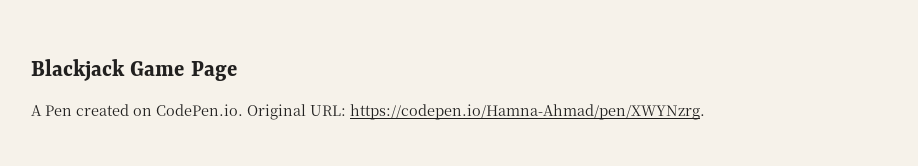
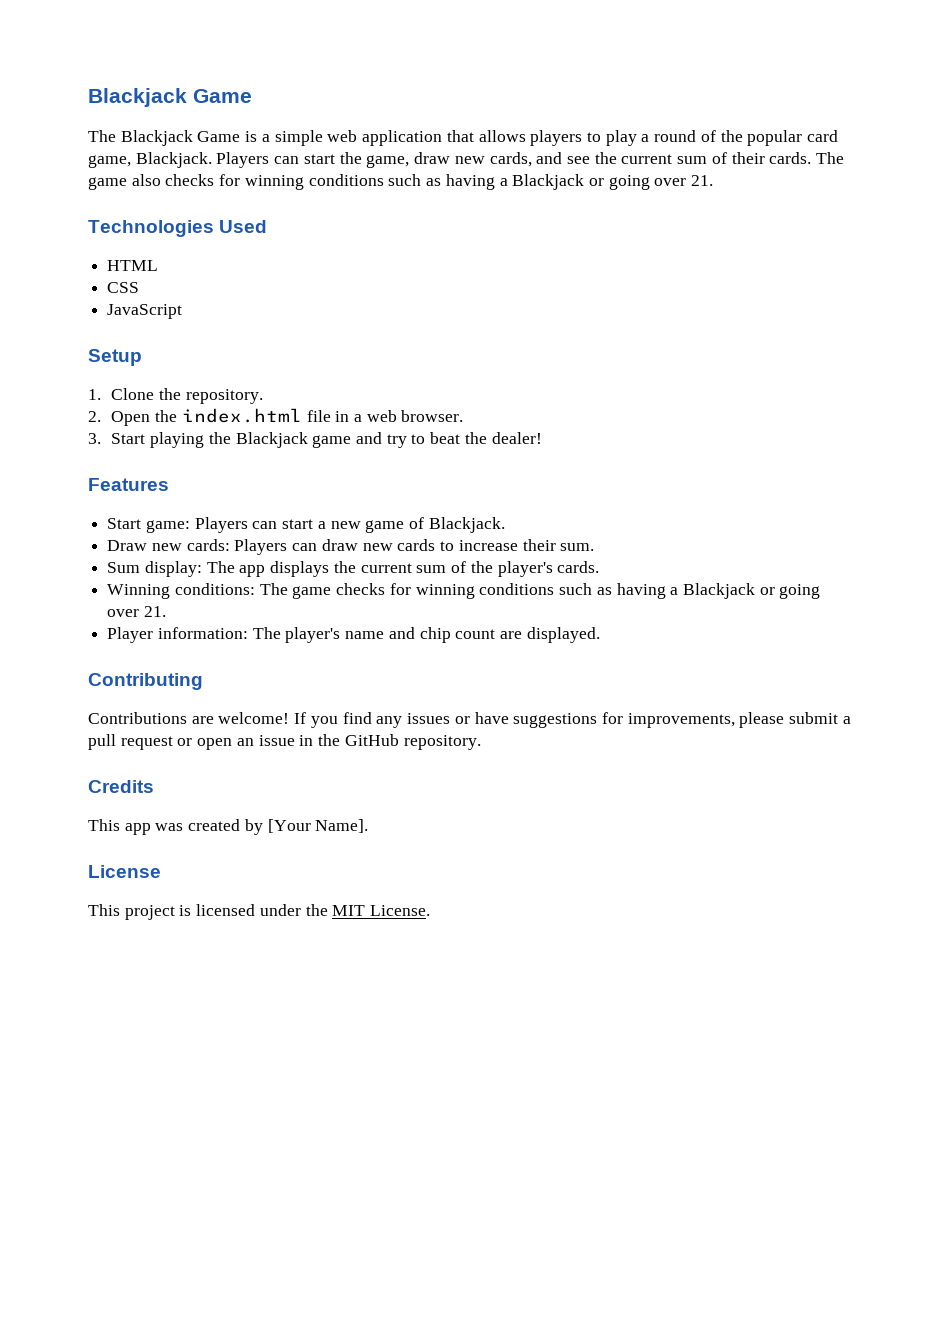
[31,59,237,81] [31,104,705,120] Blackjack Game Page // A Pen created on CodePen.io. Original URL: https://codepen.io/Hamna-Ahmad/pen/XWYNzrg. -> [88,88,252,107] [88,130,839,146] [88,152,845,168] [88,174,714,190] [88,220,268,237] [107,260,159,271] [107,282,140,293] [107,304,183,319] [88,349,142,366] [88,388,263,404] [88,408,464,426] [88,432,542,448] [88,478,169,491] [107,517,505,533] [107,539,595,555] [107,561,600,577] [107,583,821,599] [107,606,166,617] [107,627,600,643] [88,673,203,690] [88,712,851,728] [88,734,481,750] [88,780,154,793] [88,819,369,835] [88,865,161,878] [88,904,431,920] Blackjack Game // The Blackjack Game is a simple web application that allows players to play a round of the popular card game, Blackjack. Players can start the game, draw new cards, and see the current sum of their cards. The game also checks for winning conditions such as having a Blackjack or going over 21. // Technologies Used // HTML // CSS // JavaScript // Setup // 1. Clone the repository. // 2. Open the index.html file in a web browser. // 3. Start playing the Blackjack game and try to beat the dealer! // Features // Start game: Players can start a new game of Blackjack. // Draw new cards: Players can draw new cards to increase their sum. // Sum display: The app displays the current sum of the player's cards. // Winning conditions: The game checks for winning conditions such as having a Blackjack or going over 21. // Player information: The player's name and chip count are displayed. // Contributing // Contributions are welcome! If you find any issues or have suggestions for improvements, please submit a pull request or open an issue in the GitHub repository. // Credits // This app was created by [Your Name]. // License // This project is licensed under the MIT License.

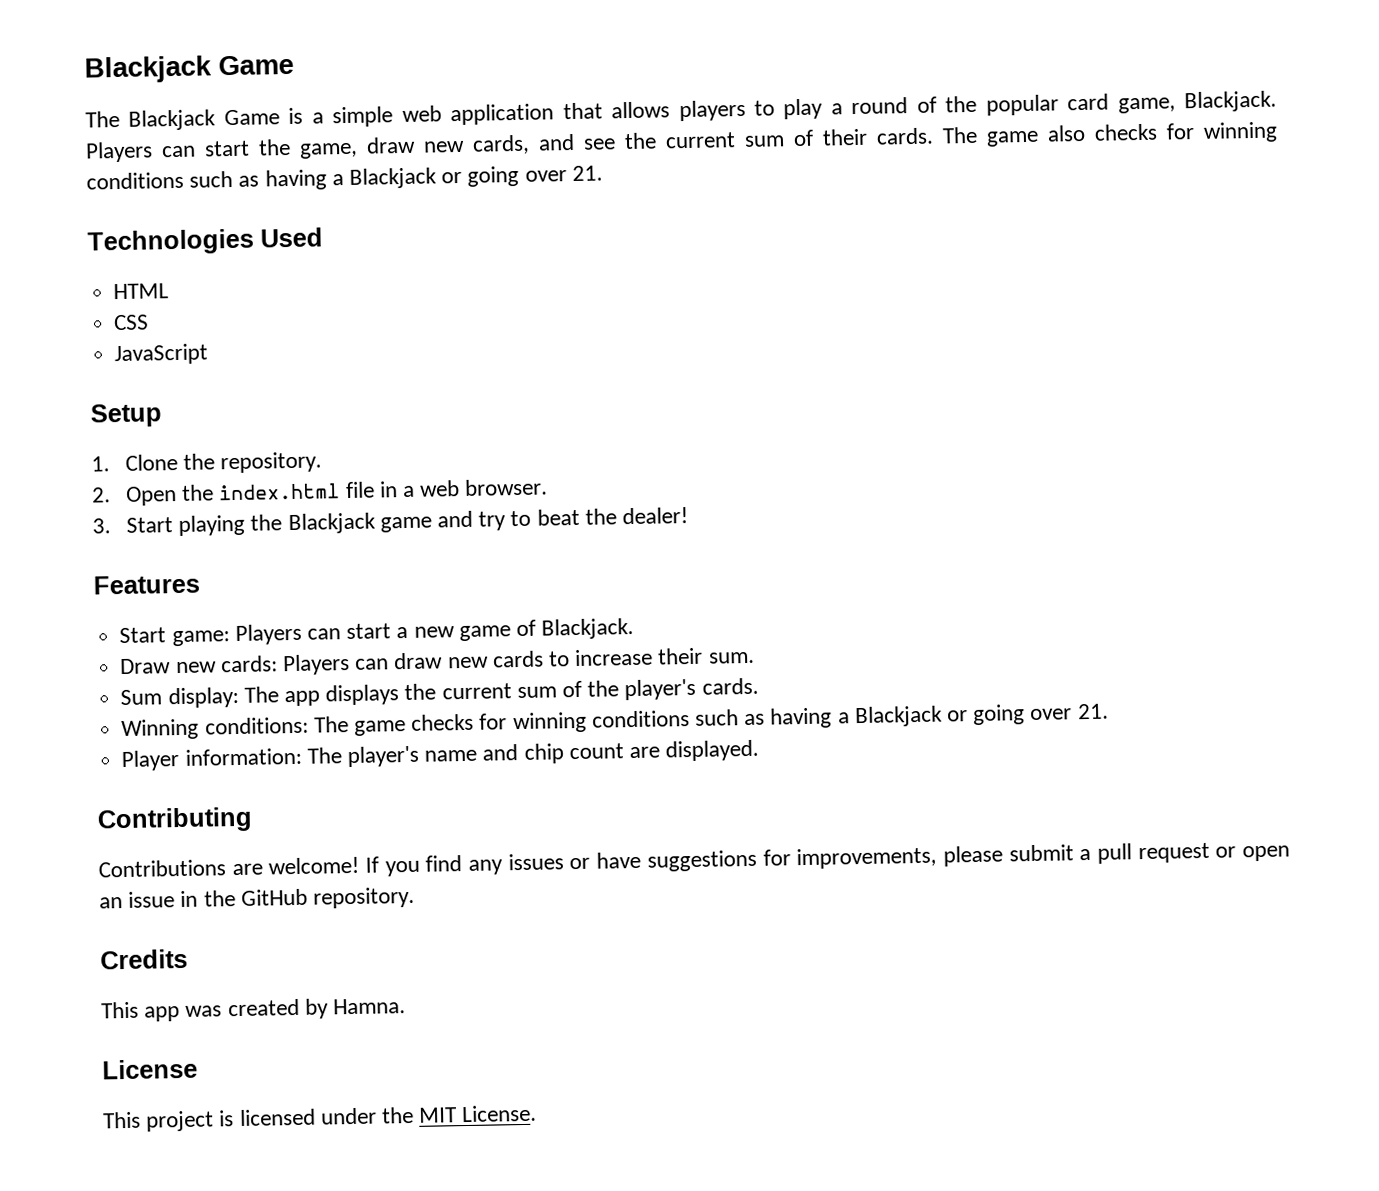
[267,819,369,833] [Your Name]. -> [333,998,407,1015] Hamna.

